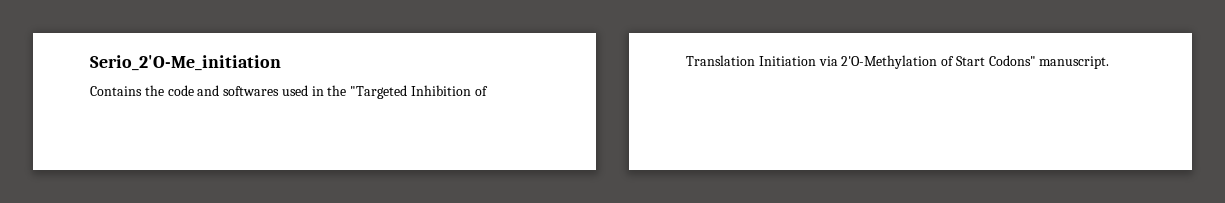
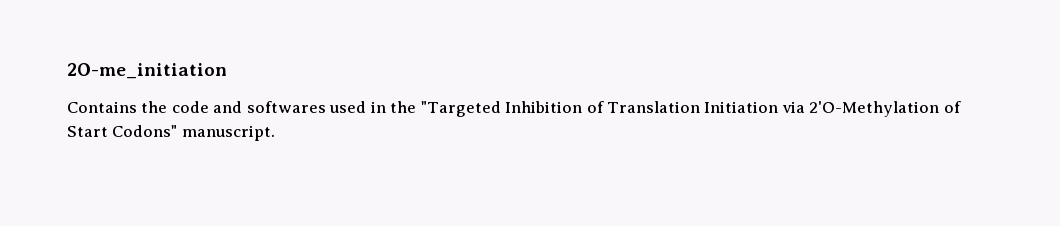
[90,55,281,71] Serio_2'O-Me_initiation -> [67,63,227,79] 2O-me_initiation

